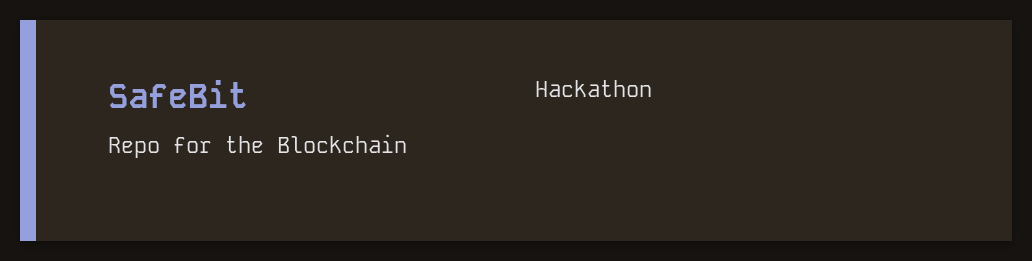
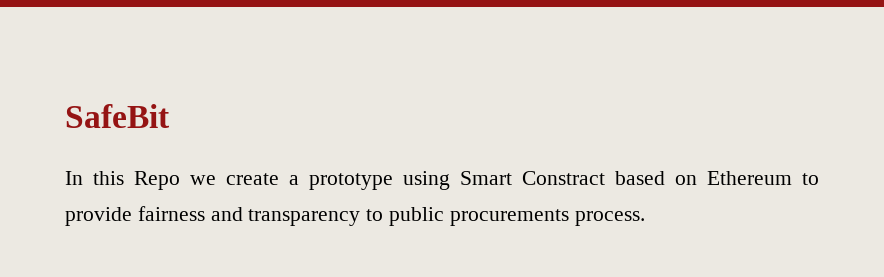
[108,134,407,158] [535,80,652,97] Repo for the Blockchain Hackathon -> [65,171,819,190] [65,206,645,226] In this Repo we create a prototype using Smart Constract based on Ethereum to provide fairness and transparency to public procurements process.

